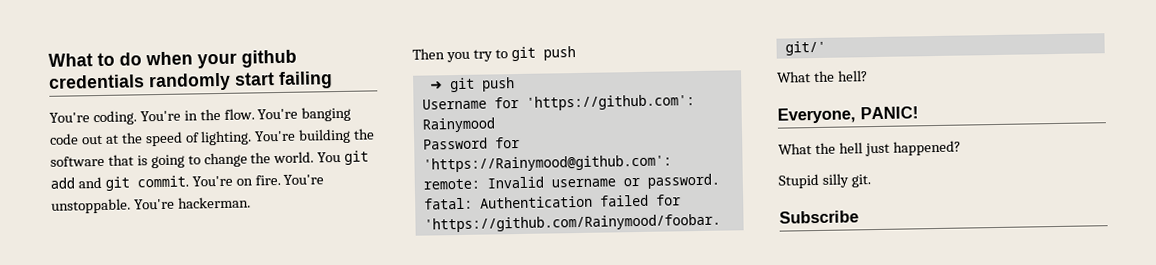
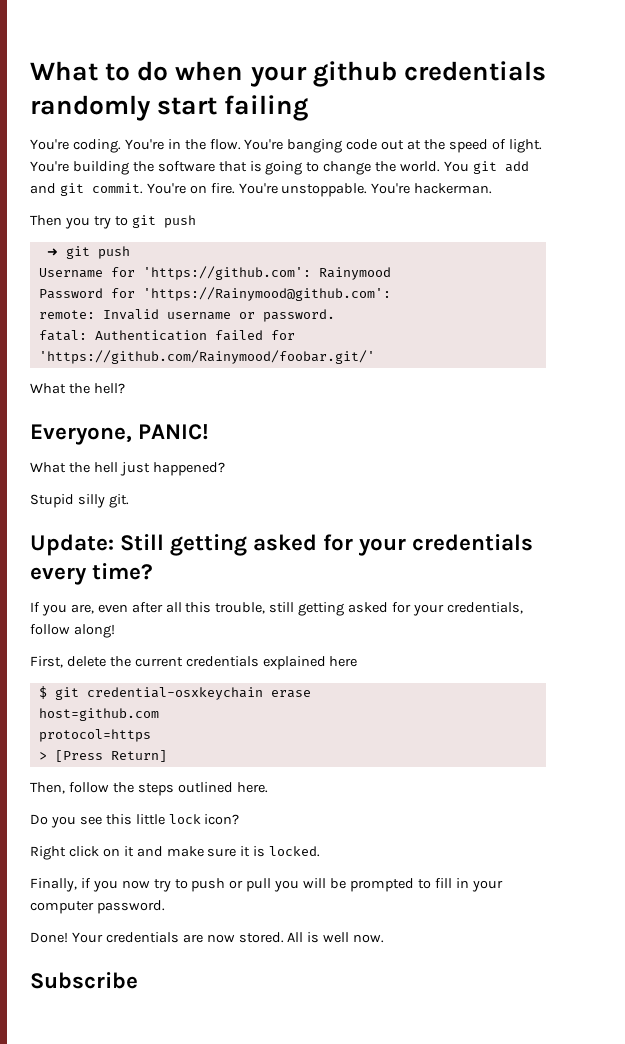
[200,130,253,146] lighting. -> [508,139,542,153] light.
(871, 181) none -> [30,534,534,556] [30,563,154,585] [30,602,523,616] [30,624,115,638] [30,656,358,670] [38,686,311,700] [38,708,159,721] [38,729,151,742] [38,750,167,762] [30,782,268,796] [30,814,240,828] [30,846,321,860] [30,878,503,892] [30,900,165,914] [30,932,385,943] // Update: Still getting asked for your credentials every time? // If you are, even after all this trouble, still getting asked for your credentials, follow along! // First, delete the current credentials explained here // $ git credential-osxkeychain erase // host=github.com // protocol=https // > [Press Return] // Then, follow the steps outlined here. // Do you see this little lock icon? // Right click on it and make sure it is locked. // Finally, if you now try to push or pull you will be prompted to fill in your computer password. // Done! Your credentials are now stored. All is well now.

